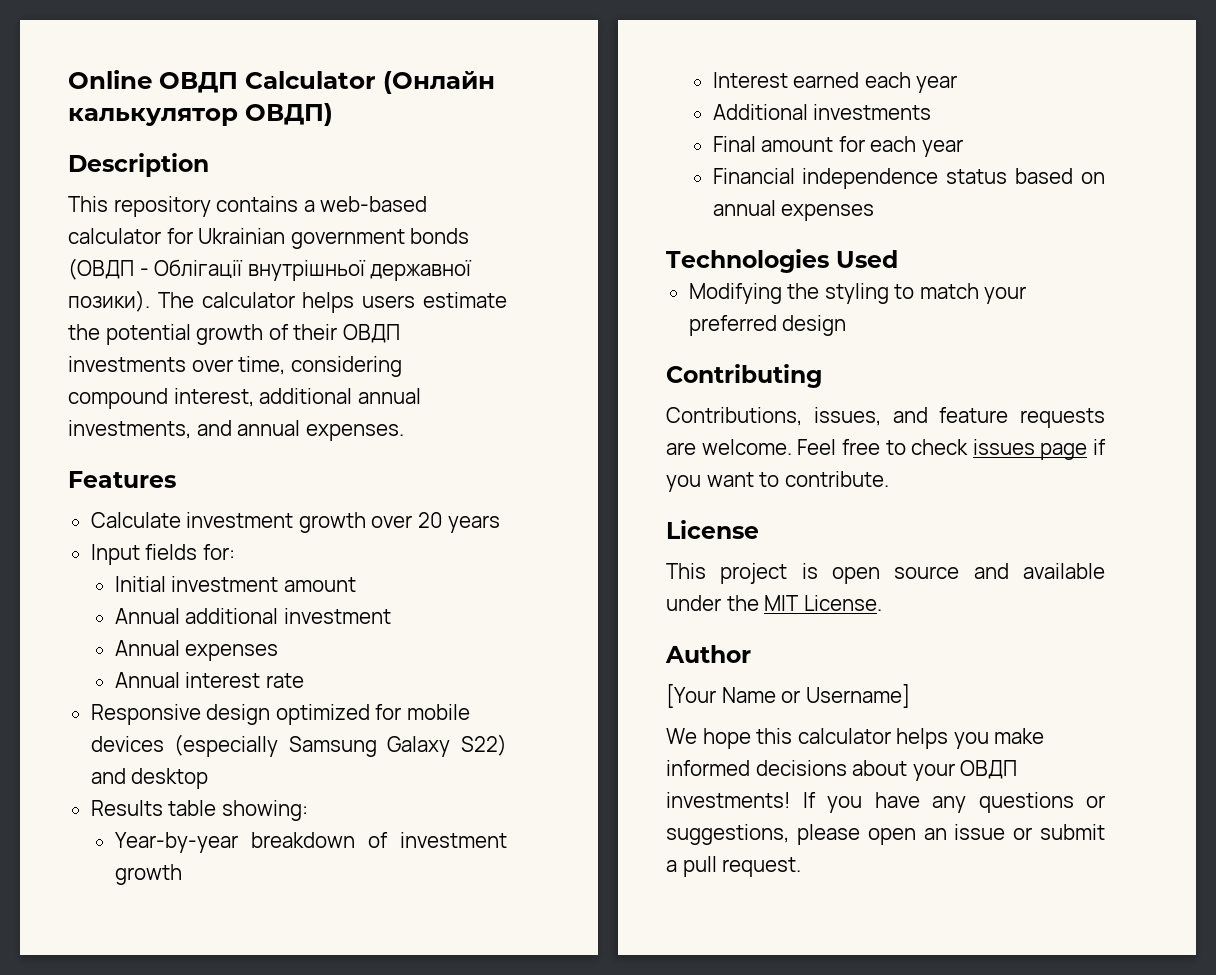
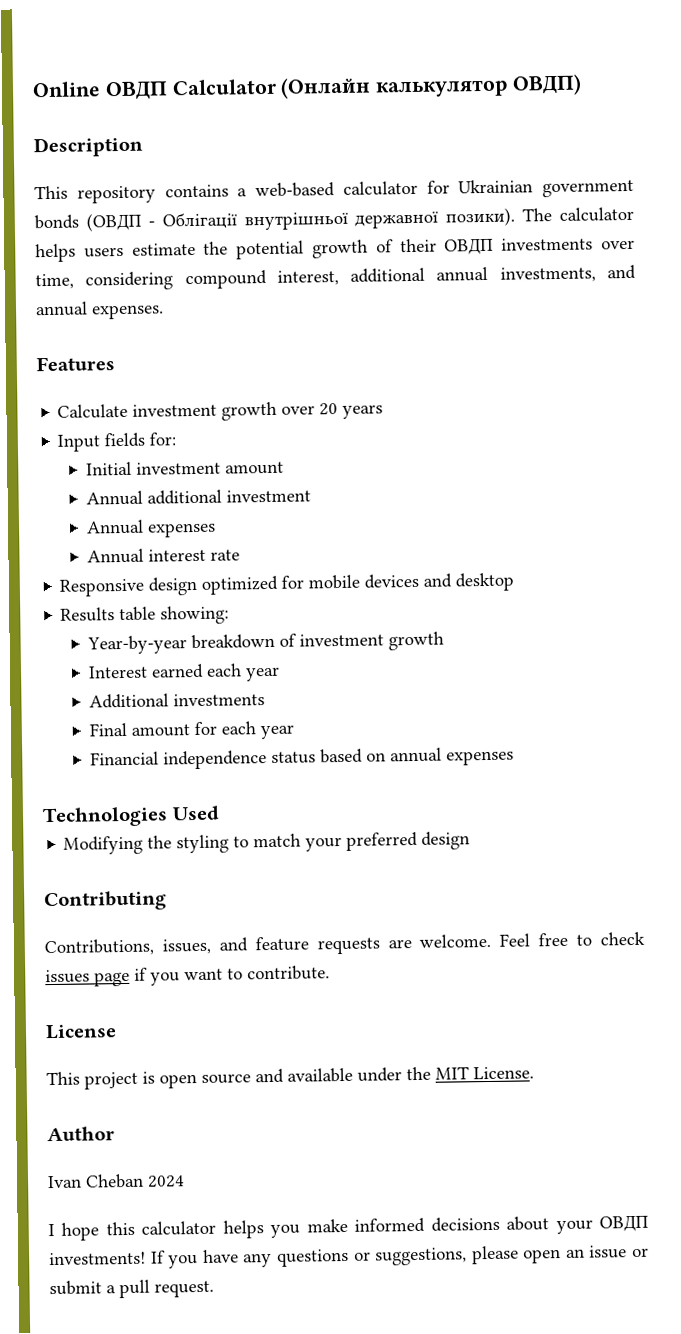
[174,734,507,757] (especially Samsung Galaxy S22) -> (420, 581) none
[666,684,910,708] [666,728,697,744] [Your Name or Username] // We -> [47,1173,185,1189] [48,1223,55,1237] Ivan Cheban 2024 // I

